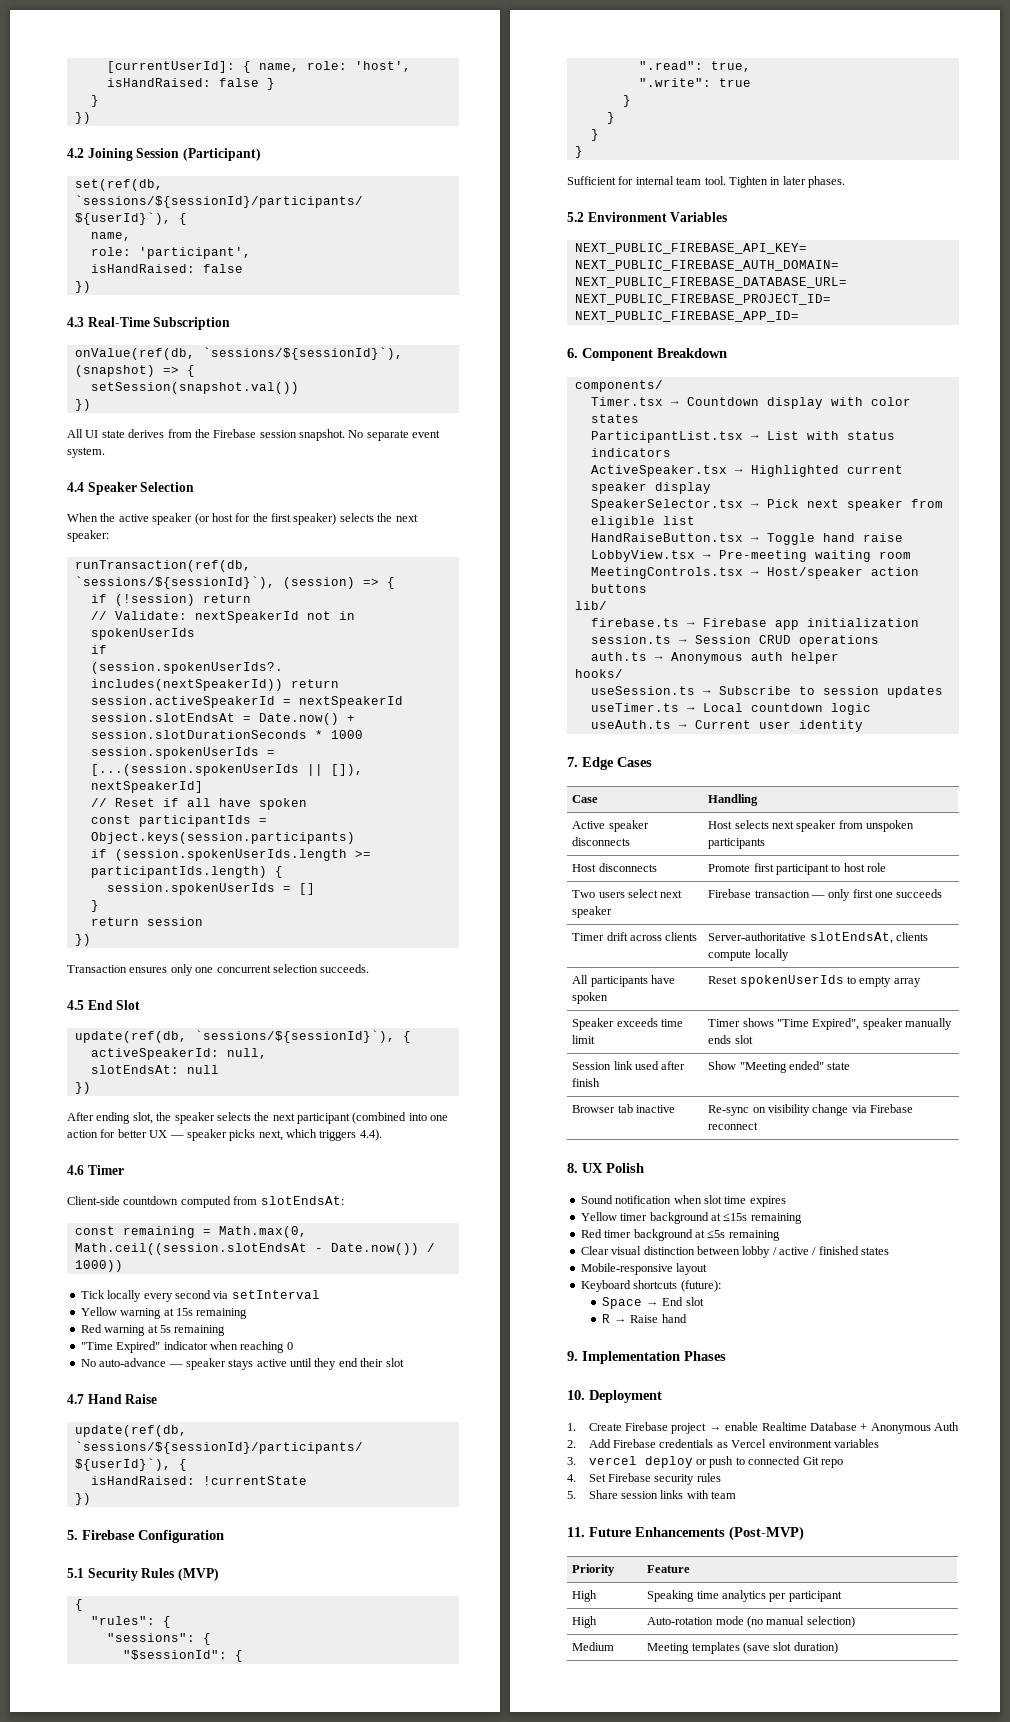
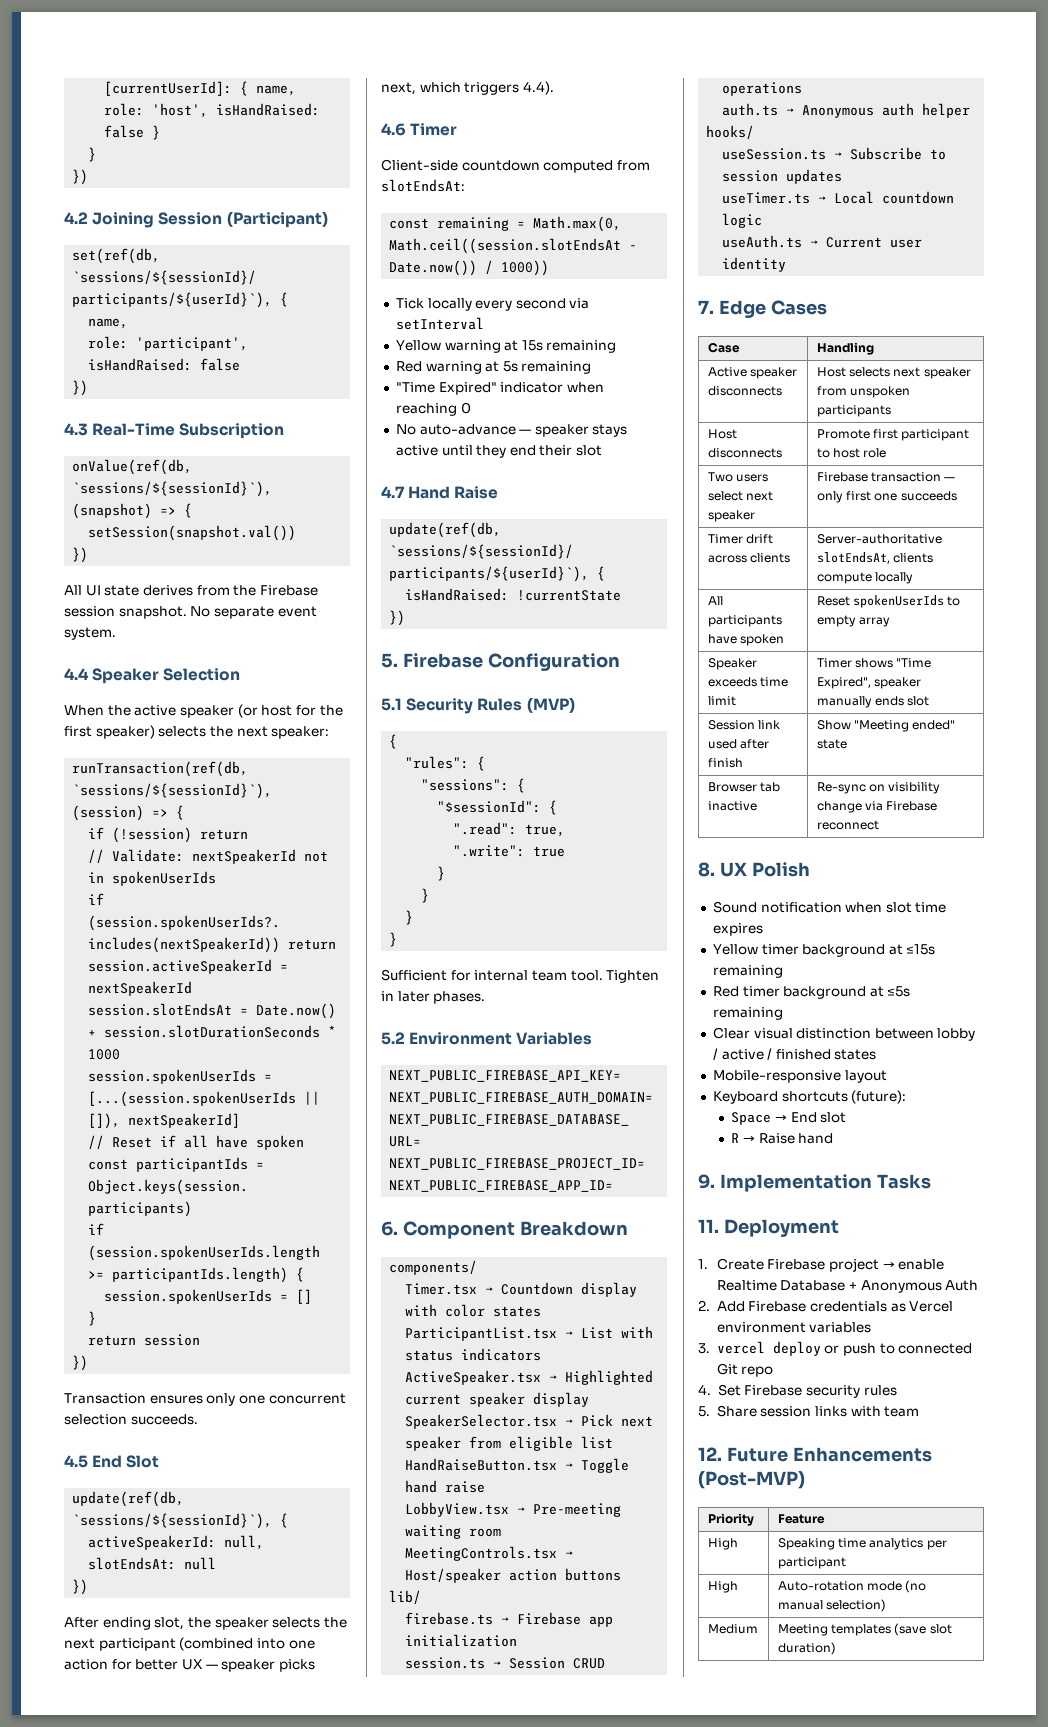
[684,1351,726,1361] [567,1390,585,1400] Phases // 10. -> [876,1174,931,1189] [698,1219,719,1233] Tasks // 11.
[567,1527,585,1537] 11. -> [698,1447,722,1461] 12.

